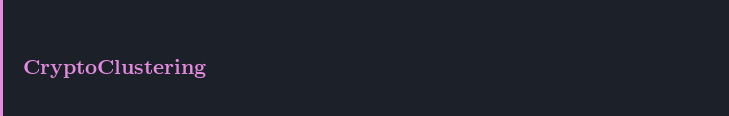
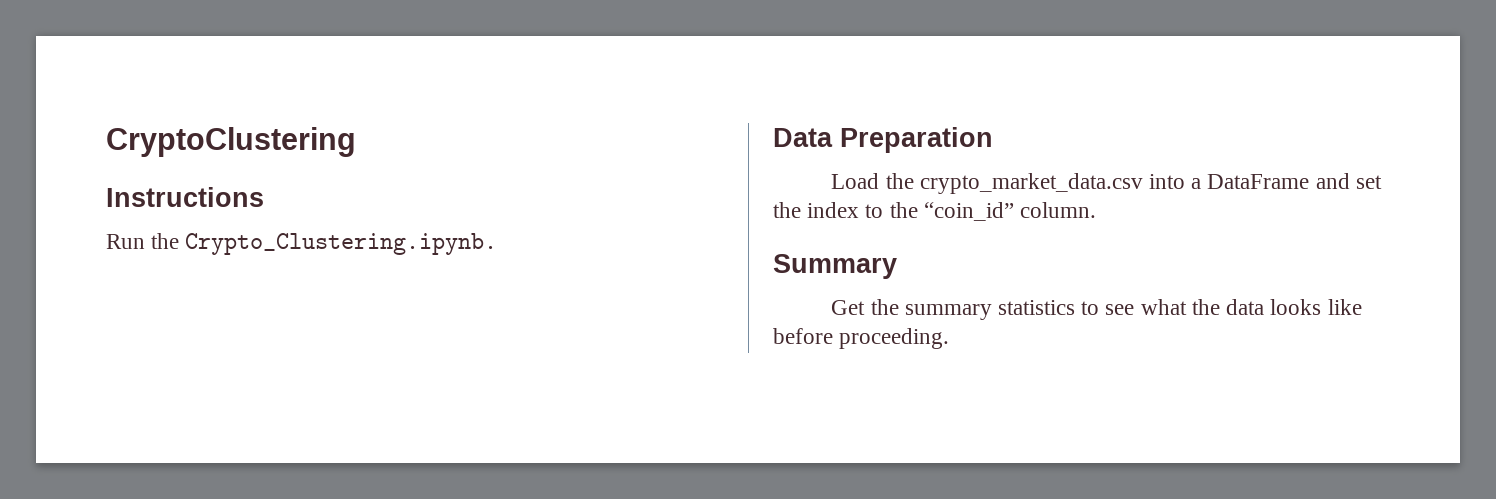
(206, 68) none -> [106,187,264,207] [106,233,498,255] [773,127,993,153] [831,173,1382,194] [773,202,1097,221] [773,254,897,279] [831,299,1362,320] [773,328,950,349] // Instructions // Run the Crypto_Clustering.ipynb. // Data Preparation // Load the crypto_market_data.csv into a DataFrame and set the index to the “coin_id” column. // Summary // Get the summary statistics to see what the data looks like before proceeding.

